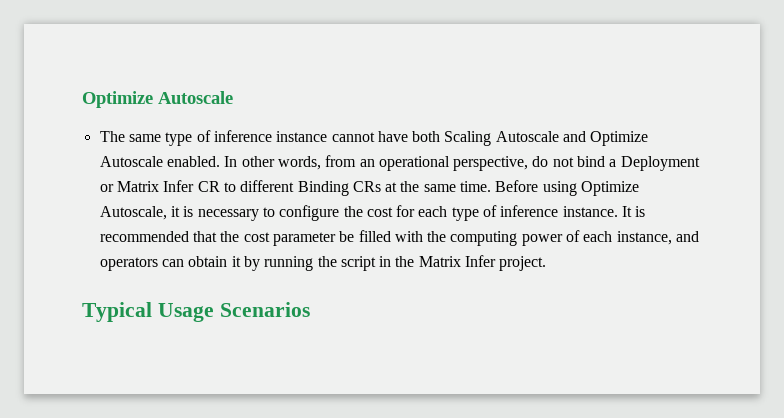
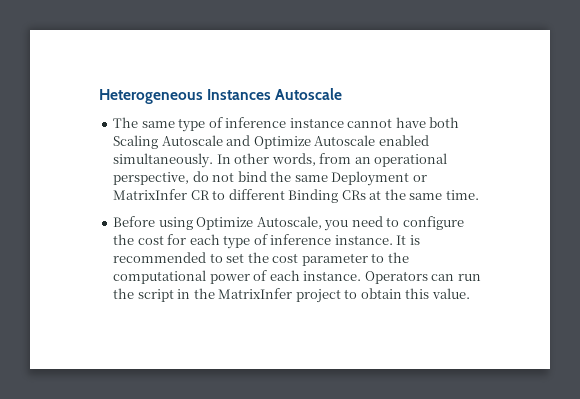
[82,91,153,108] Optimize -> [99,89,272,104] Heterogeneous Instances
[166,156,220,167] enabled. -> [378,135,429,146] [113,153,214,168] enabled simultaneously.
[609,156,700,171] [99,180,195,192] a Deployment or Matrix Infer -> [270,171,427,186] [113,189,188,200] the same Deployment or MatrixInfer
(492, 186) none -> (479, 195) //
[170,206,259,221] it is necessary -> [324,216,383,231] you need
[192,231,217,242] that -> [209,253,245,263] to set
[339,230,700,246] [99,255,547,271] [82,302,310,322] be filled with the computing power of each instance, and operators can obtain it by running the script in the Matrix Infer project. // Typical Usage Scenarios -> [371,252,409,263] [113,270,481,284] [113,288,470,303] to the computational power of each instance. Operators can run the script in the MatrixInfer project to obtain this value.

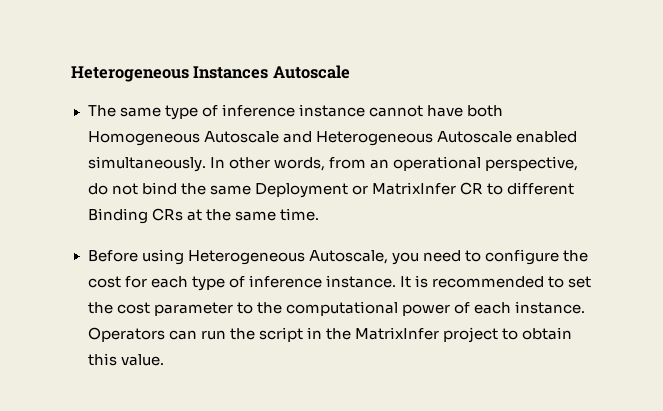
[113,135,159,149] Scaling -> [87,131,200,146] Homogeneous
[253,136,311,149] Optimize -> [315,131,433,146] Heterogeneous
[196,217,254,230] Optimize -> [187,250,305,265] Heterogeneous

